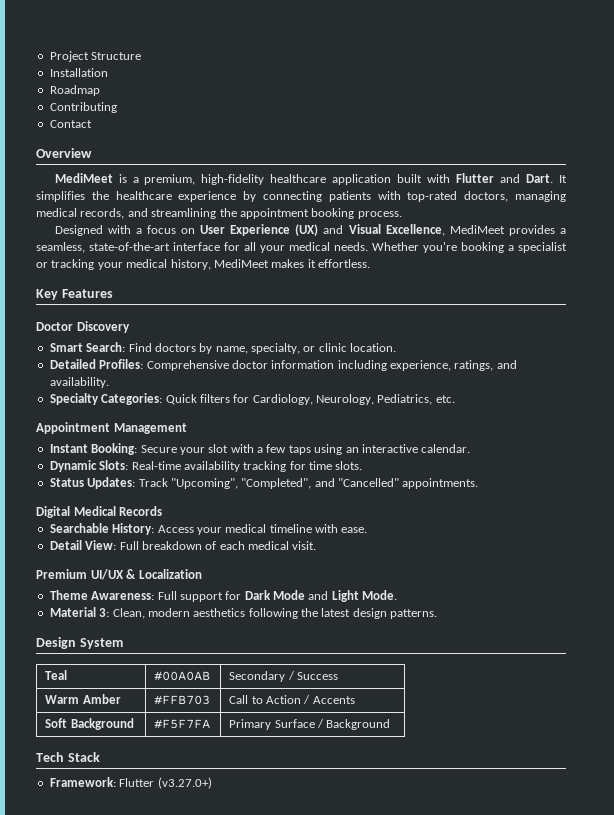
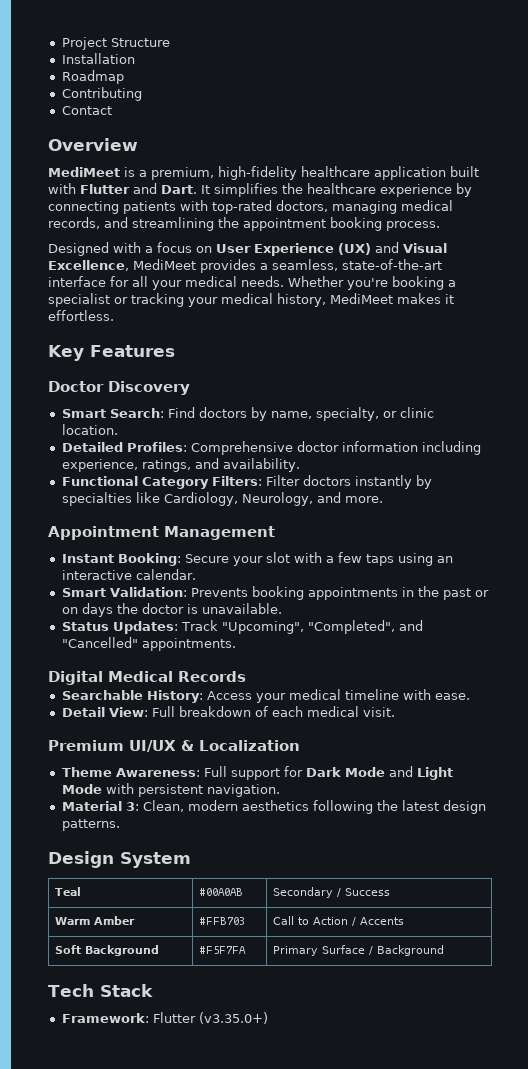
[49,393,455,405] Specialty Categories: Quick filters for Cardiology, Neurology, Pediatrics, etc. -> [61,475,432,489] [61,492,383,506] Functional Category Filters: Filter doctors instantly by specialties like Cardiology, Neurology, and more.
[49,460,363,472] Dynamic Slots: Real-time availability tracking for time slots. -> [61,586,489,600] [61,603,282,617] Smart Validation: Prevents booking appointments in the past or on days the doctor is unavailable.
[362,590,398,600] Mode. -> [61,783,280,797] Mode with persistent navigation.
[157,777,212,789] (v3.27.0+) -> [198,1012,268,1024] (v3.35.0+)

